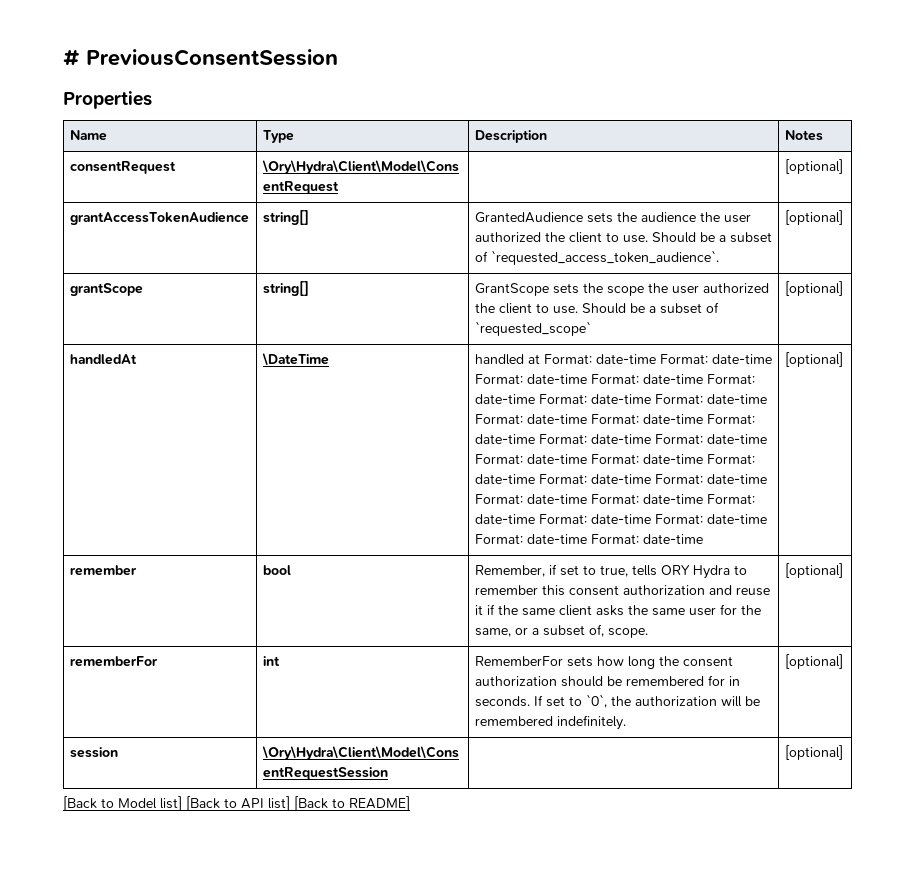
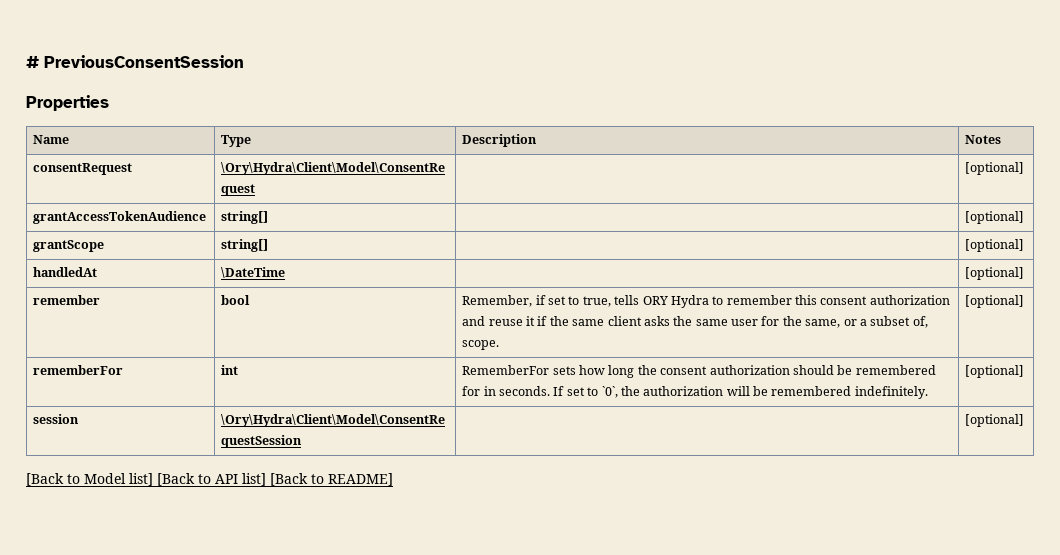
[474,212,751,223] [474,232,772,243] [474,250,719,265] [784,210,843,225] [69,283,143,296] [262,281,309,296] [474,283,769,296] [474,302,719,314] [474,321,591,336] [784,281,843,296] [69,354,137,365] [261,353,329,366] [474,354,772,365] [474,374,755,384] [474,394,767,404] [474,414,755,424] [474,434,767,444] [474,454,755,464] [474,474,767,484] [474,494,755,504] [474,514,767,524] [474,534,703,544] GrantedAudience sets the audience the user authorized the client to use. Should be a subset of `requested_access_token_audience`. | [optional] // grantScope | string[] | GrantScope sets the scope the user authorized the client to use. Should be a subset of `requested_scope` | [optional] // handledAt | \DateTime | handled at Format: date-time Format: date-time Format: date-time Format: date-time Format: date-time Format: date-time Format: date-time Format: date-time Format: date-time Format: date-time Format: date-time Format: date-time Format: date-time Format: date-time Format: date-time Format: date-time Format: date-time Format: date-time Format: date-time Format: date-time Format: date-time Format: date-time Format: date-time Format: date-time -> [965,211,1025,224] [33,240,105,252] [221,239,269,252] [965,239,1025,252] [33,267,98,277] [221,267,286,278] | [optional] // grantScope | string[] | | [optional] // handledAt | \DateTime |

